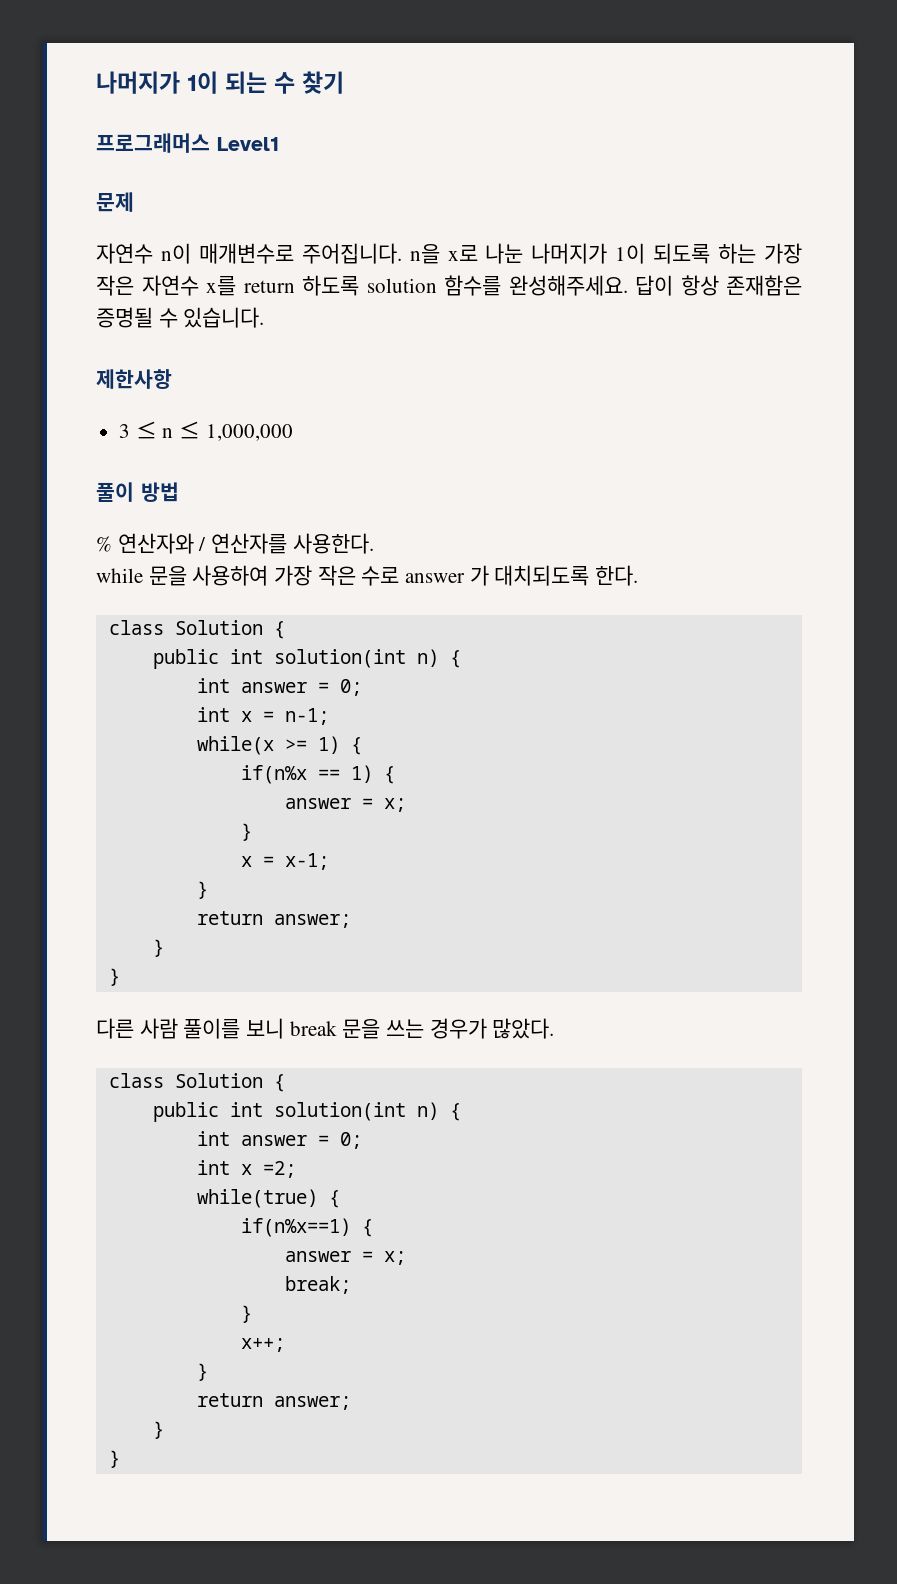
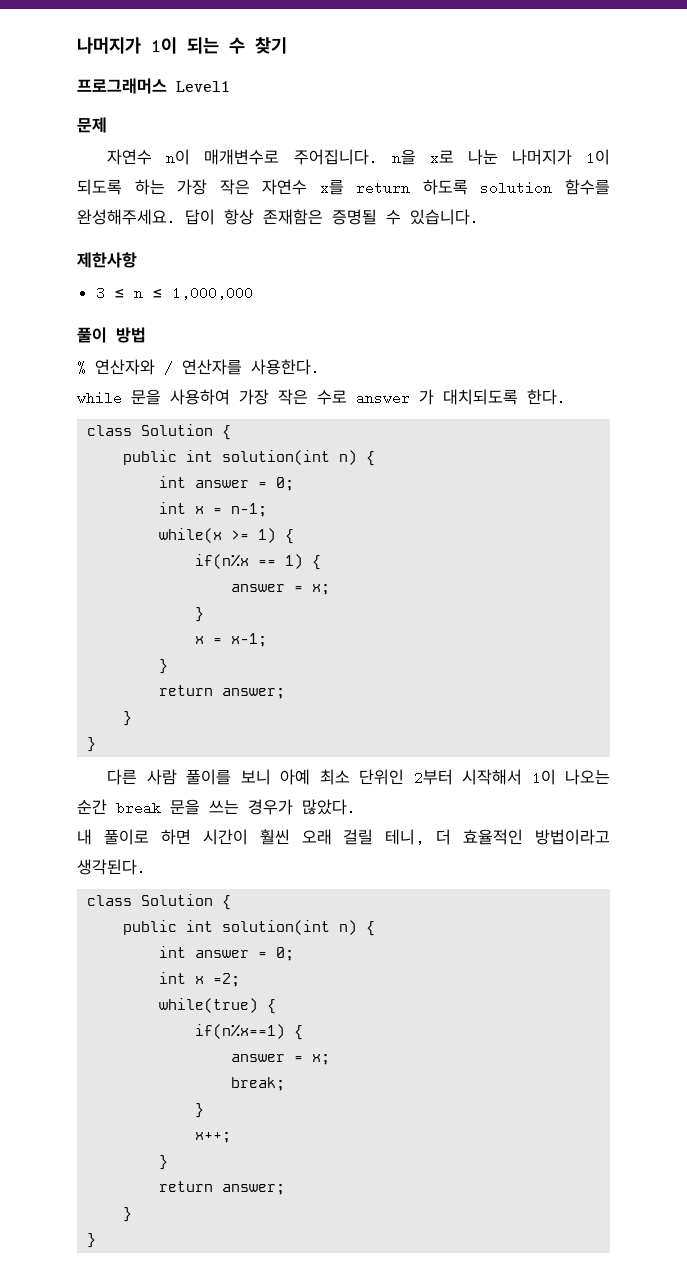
(285, 1028) none -> [280,769,610,785] [77,799,107,815] 아예 최소 단위인 2부터 시작해서 1이 나오는 순간
(555, 1028) none -> [77,829,610,845] [77,859,146,875] // 내 풀이로 하면 시간이 훨씬 오래 걸릴 테니, 더 효율적인 방법이라고 생각된다.

